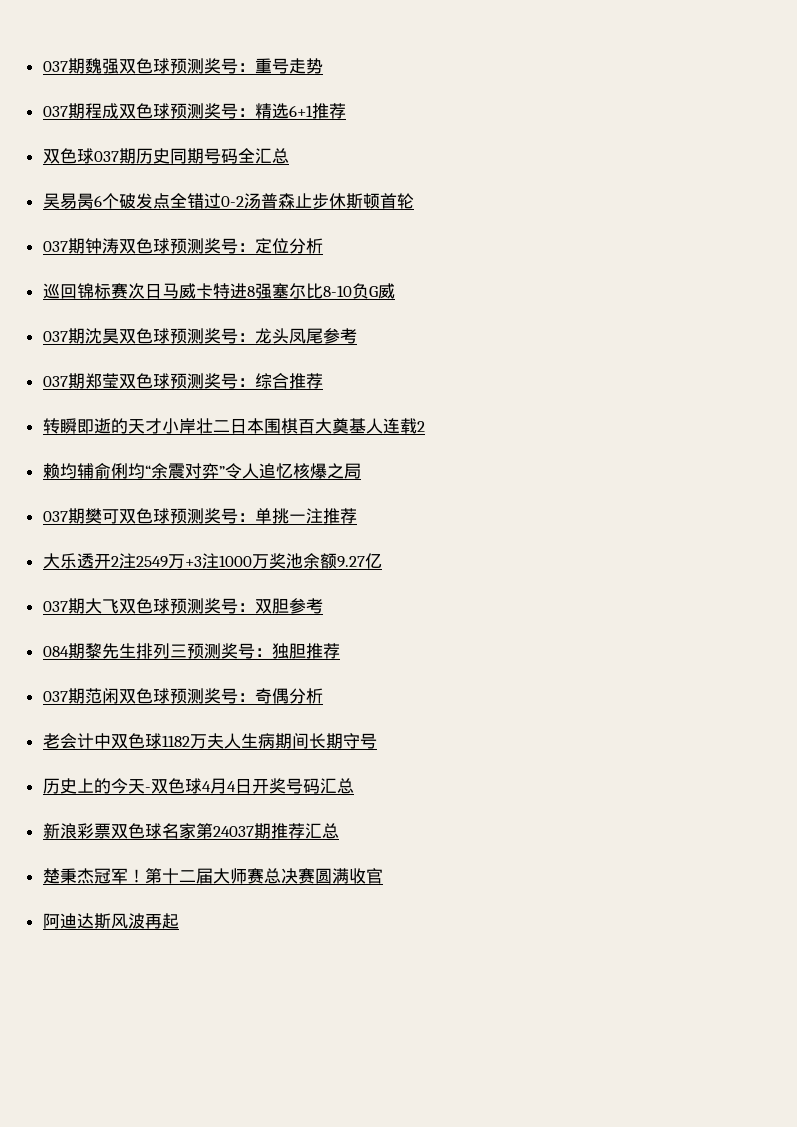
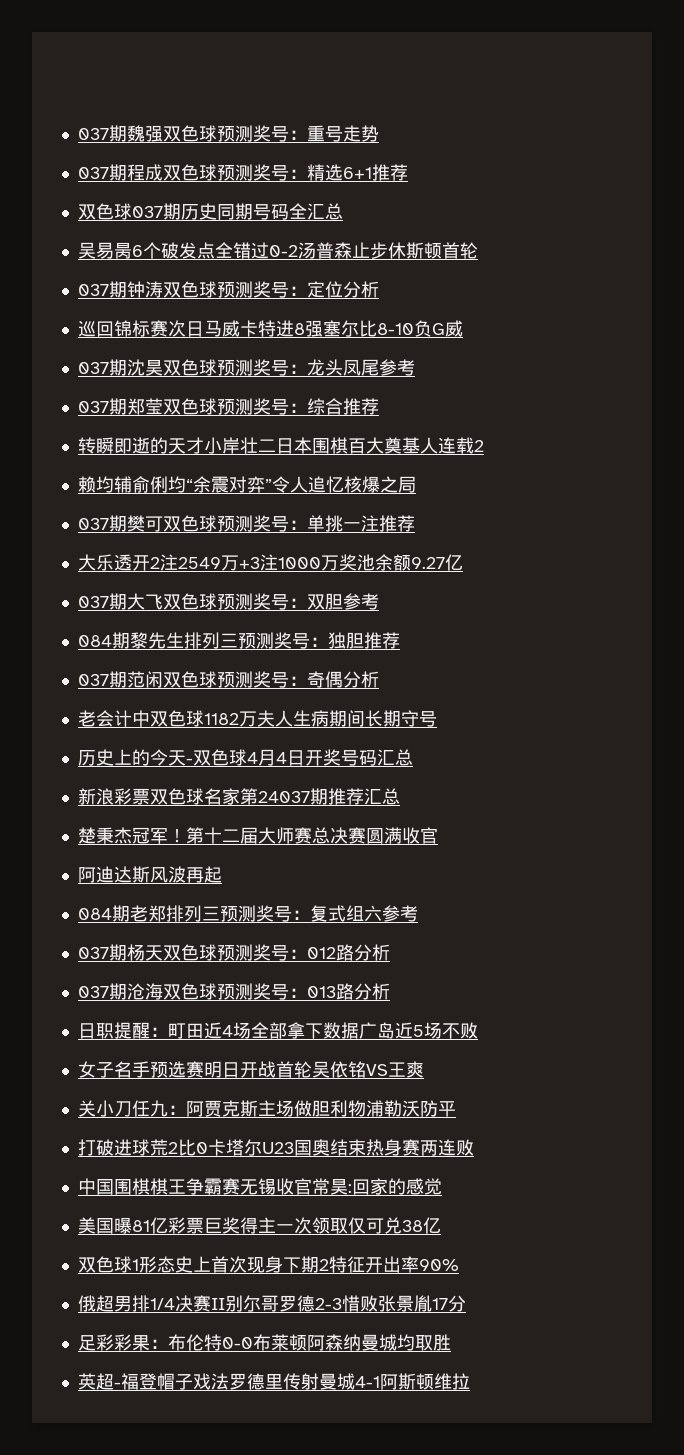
(179, 921) none -> [77,905,418,922] [77,944,390,961] [77,983,390,1000] [77,1022,478,1039] [77,1061,424,1078] [77,1100,456,1117] [77,1139,474,1156] [77,1178,442,1195] [77,1217,441,1234] [77,1256,459,1273] [77,1295,466,1312] [77,1334,451,1351] [77,1373,470,1390] // 084期老郑排列三预测奖号：复式组六参考 // 037期杨天双色球预测奖号：012路分析 // 037期沧海双色球预测奖号：013路分析 // 日职提醒：町田近4场全部拿下数据广岛近5场不败 // 女子名手预选赛明日开战首轮吴依铭VS王爽 // 关小刀任九：阿贾克斯主场做胆利物浦勒沃防平 // 打破进球荒2比0卡塔尔U23国奥结束热身赛两连败 // 中国围棋棋王争霸赛无锡收官常昊:回家的感觉 // 美国曝81亿彩票巨奖得主一次领取仅可兑38亿 // 双色球1形态史上首次现身下期2特征开出率90% // 俄超男排1/4决赛II别尔哥罗德2-3惜败张景胤17分 // 足彩彩果：布伦特0-0布莱顿阿森纳曼城均取胜 // 英超-福登帽子戏法罗德里传射曼城4-1阿斯顿维拉

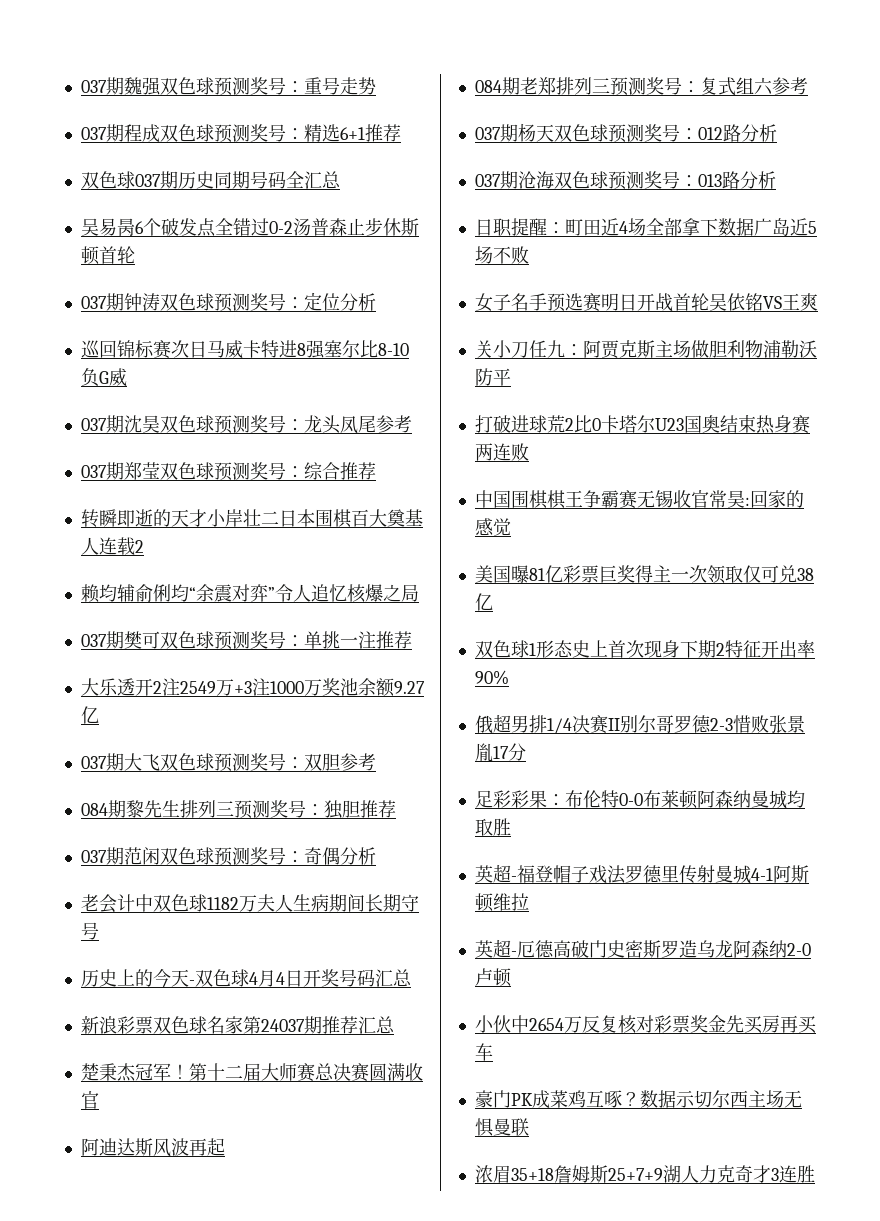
(470, 1381) none -> [474,939,811,958] [474,968,512,987] [474,1015,817,1034] [474,1043,493,1061] [474,1090,802,1108] [474,1118,529,1137] [474,1165,815,1183] // 英超-厄德高破门史密斯罗造乌龙阿森纳2-0卢顿 // 小伙中2654万反复核对彩票奖金先买房再买车 // 豪门PK成菜鸡互啄？数据示切尔西主场无惧曼联 // 浓眉35+18詹姆斯25+7+9湖人力克奇才3连胜

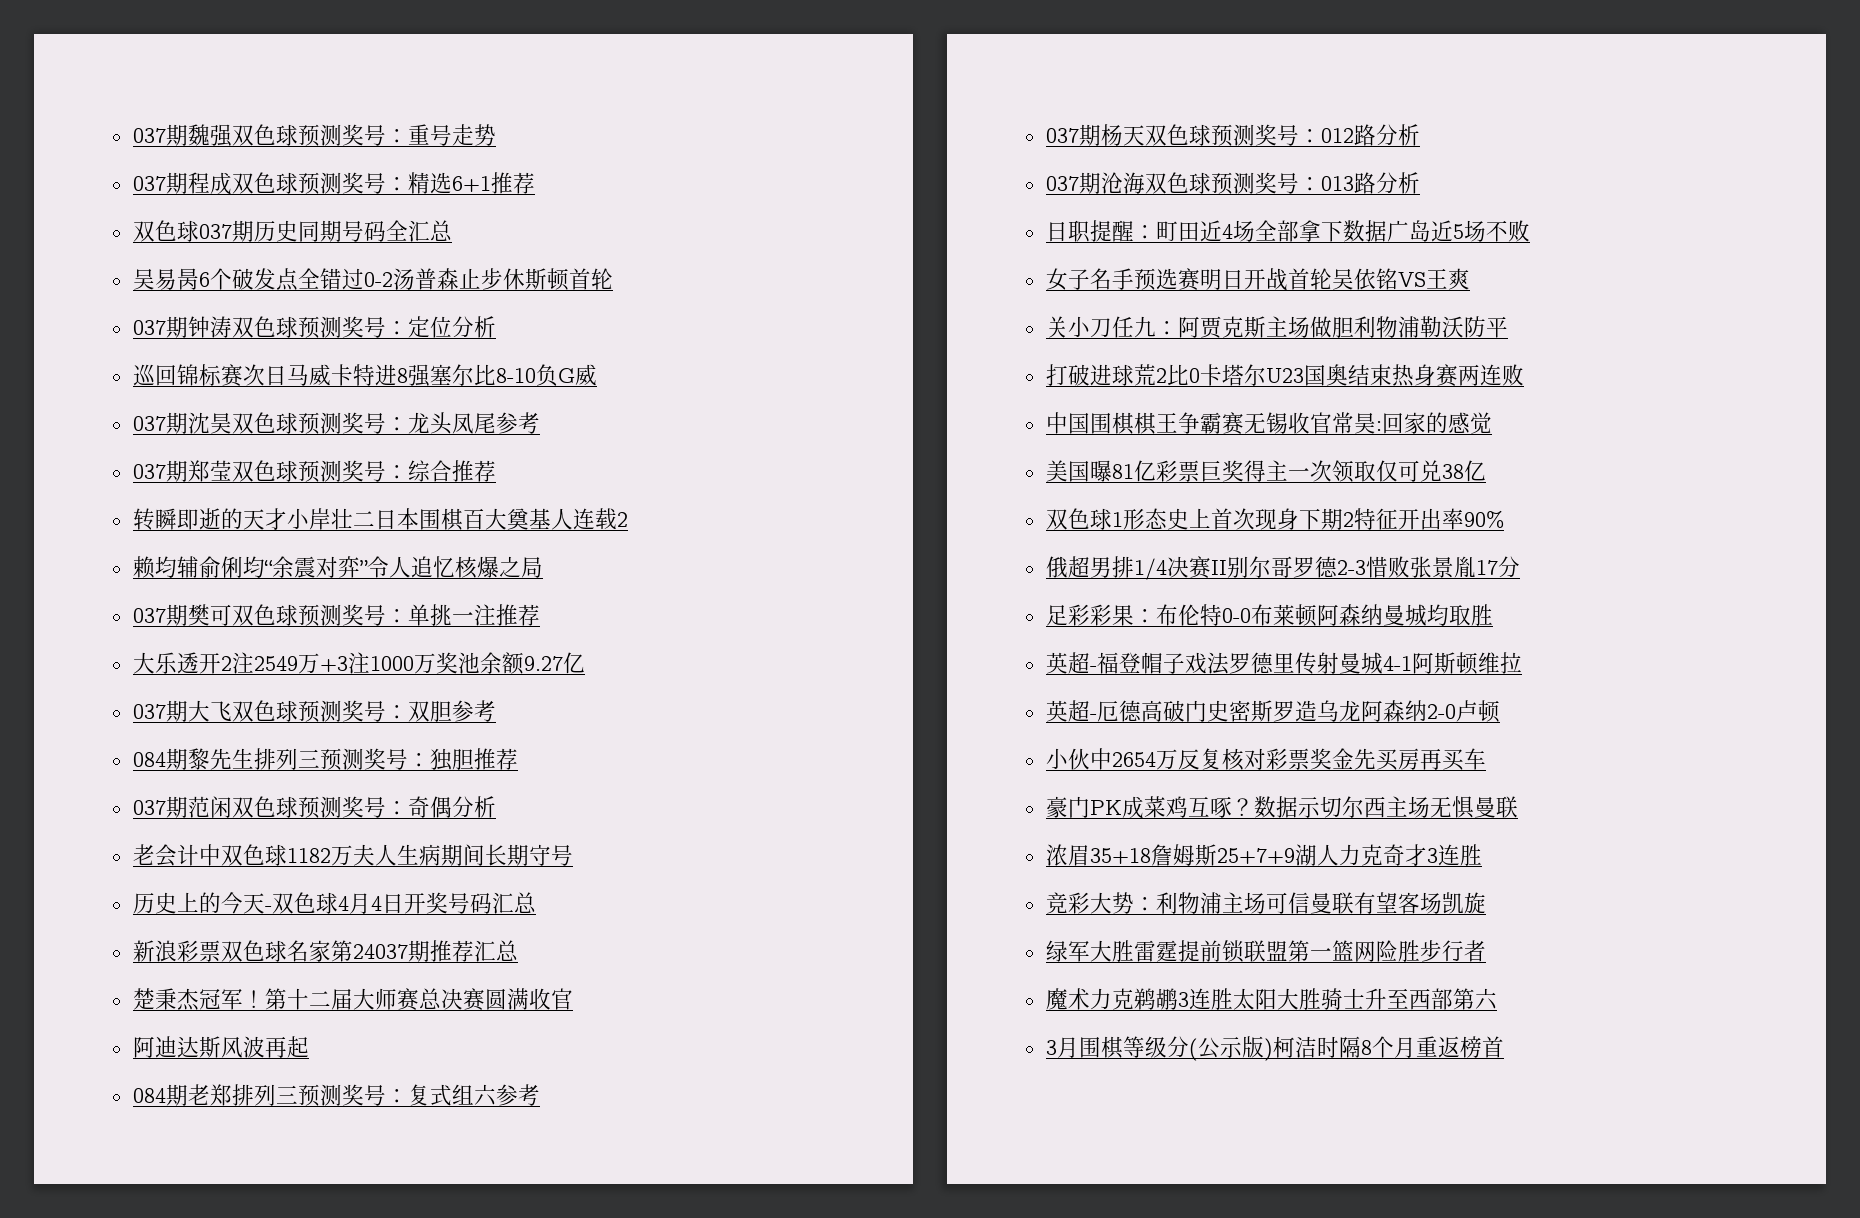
(815, 1174) none -> [1045,892,1486,914] [1045,940,1486,963] [1045,988,1497,1010] [1045,1036,1504,1061] // 竞彩大势：利物浦主场可信曼联有望客场凯旋 // 绿军大胜雷霆提前锁联盟第一篮网险胜步行者 // 魔术力克鹈鹕3连胜太阳大胜骑士升至西部第六 // 3月围棋等级分(公示版)柯洁时隔8个月重返榜首

